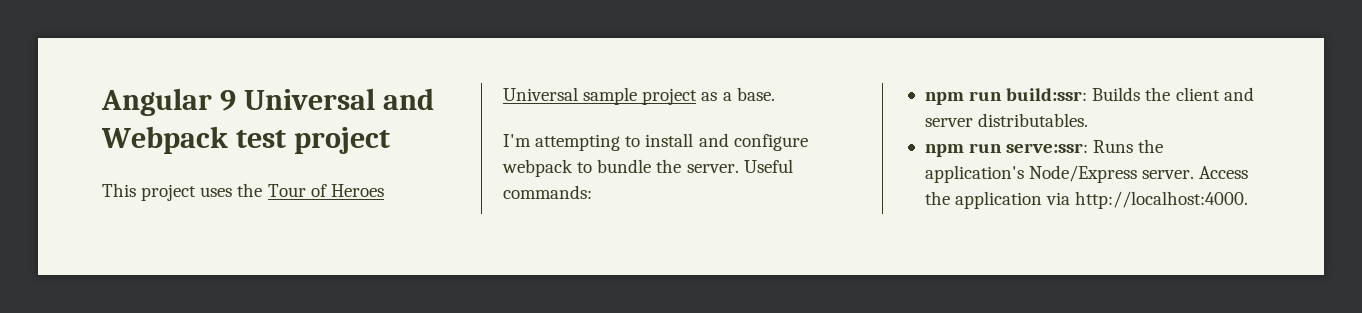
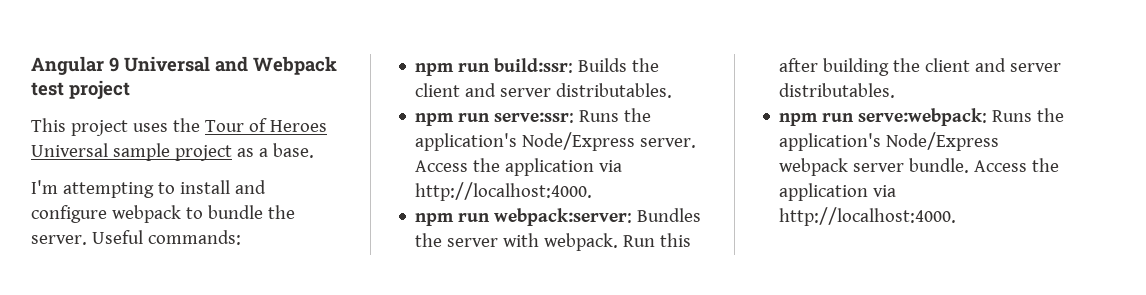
(1249, 200) none -> [415,208,702,226] [415,233,692,251] [779,58,1062,76] [779,83,896,98] [779,108,1065,126] [779,132,1000,151] [779,158,1060,176] [779,183,897,201] [779,207,957,226] // npm run webpack:server: Bundles the server with webpack. Run this after building the client and server distributables. // npm run serve:webpack: Runs the application's Node/Express webpack server bundle. Access the application via http://localhost:4000.

